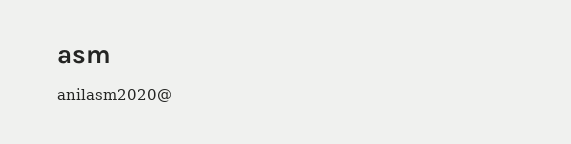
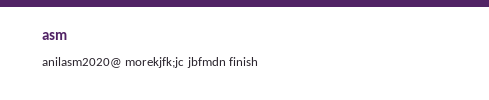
(172, 95) none -> [125,57,259,68] morekjfk;jc jbfmdn finish

